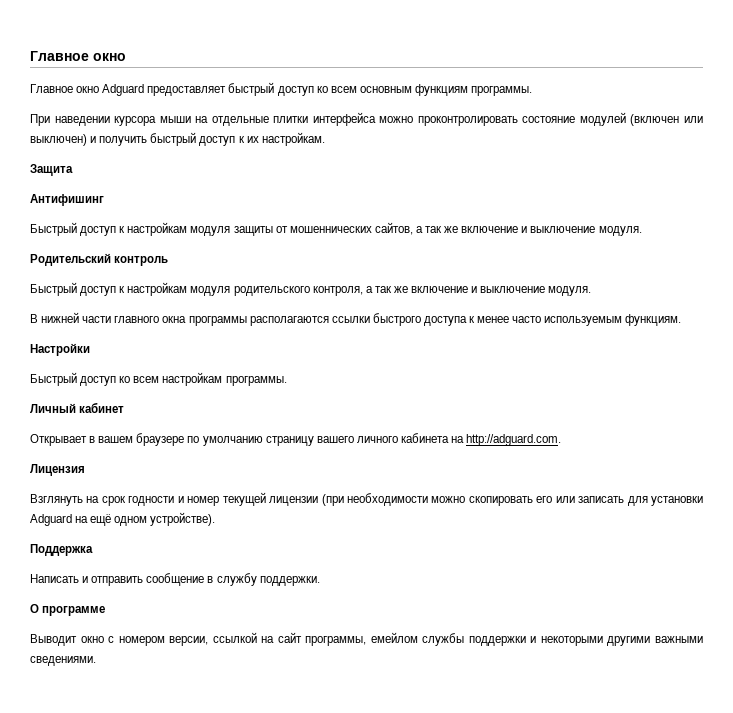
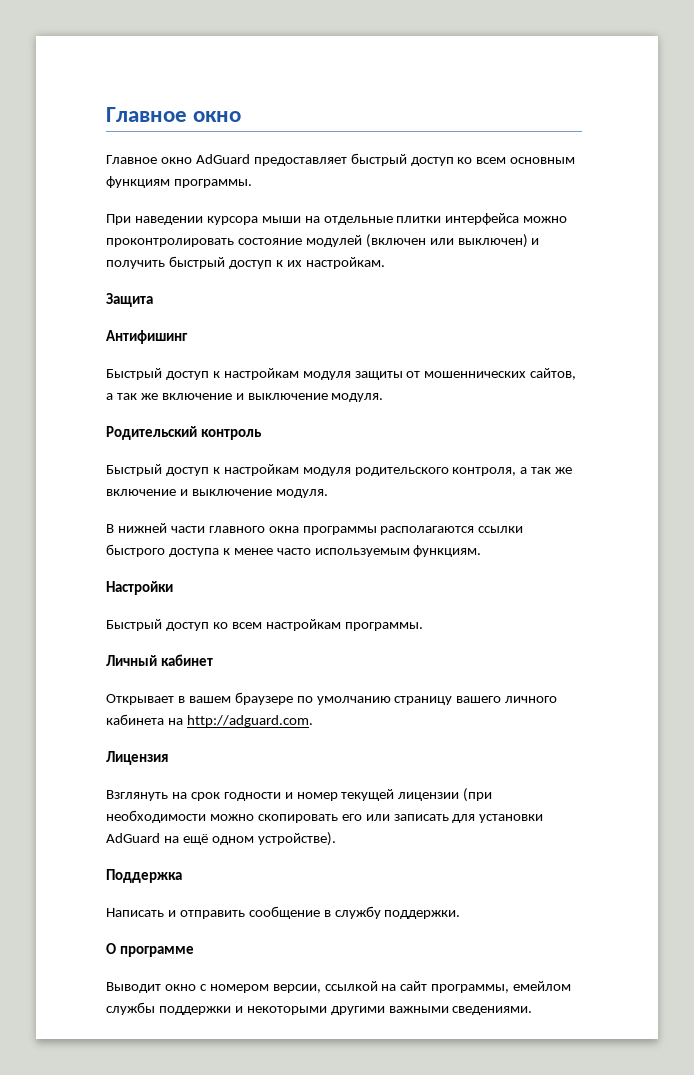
[102,84,145,96] Adguard -> [195,154,250,164] AdGuard
[30,514,72,526] Adguard -> [106,833,160,843] AdGuard

